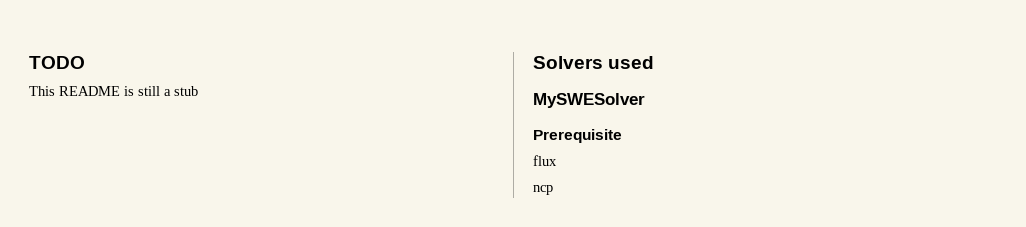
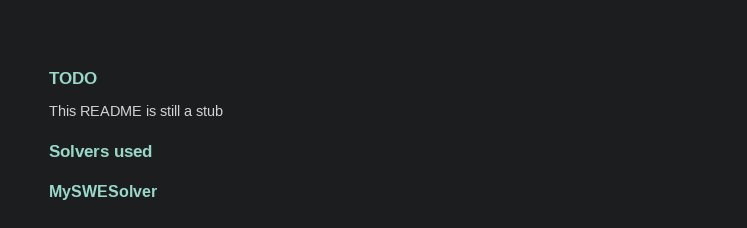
[533,129,622,143] [533,155,557,166] [533,185,553,195] // Prerequisite // flux // ncp -> (157, 192) none

